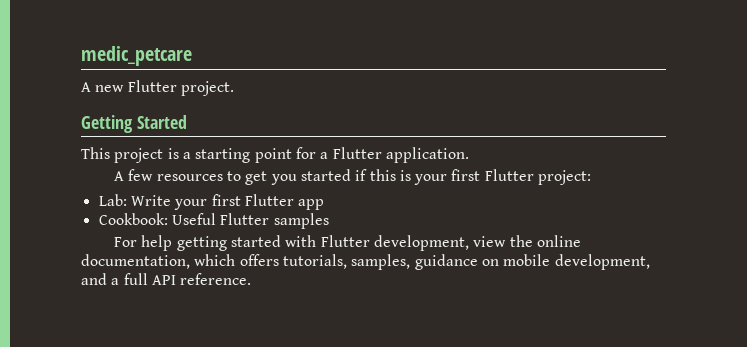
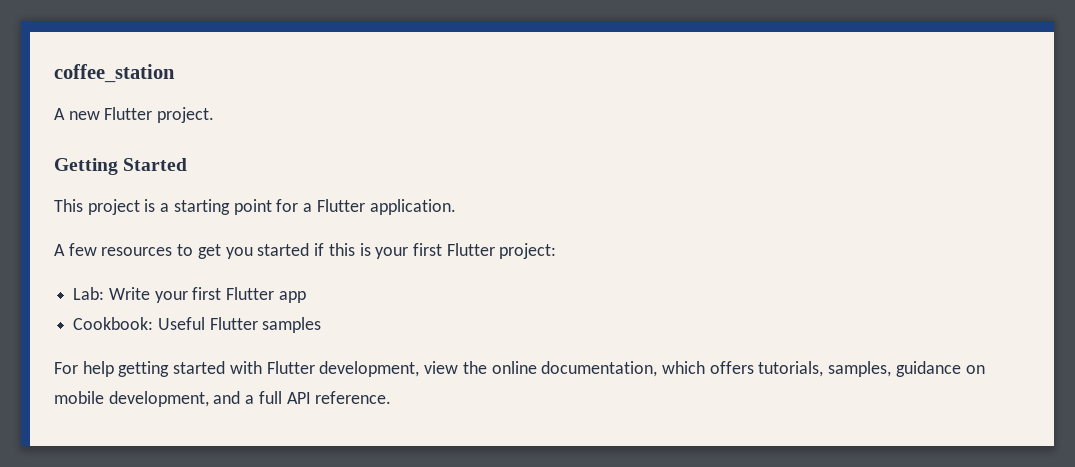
[81,46,192,66] medic_petcare -> [54,64,175,83] coffee_station

